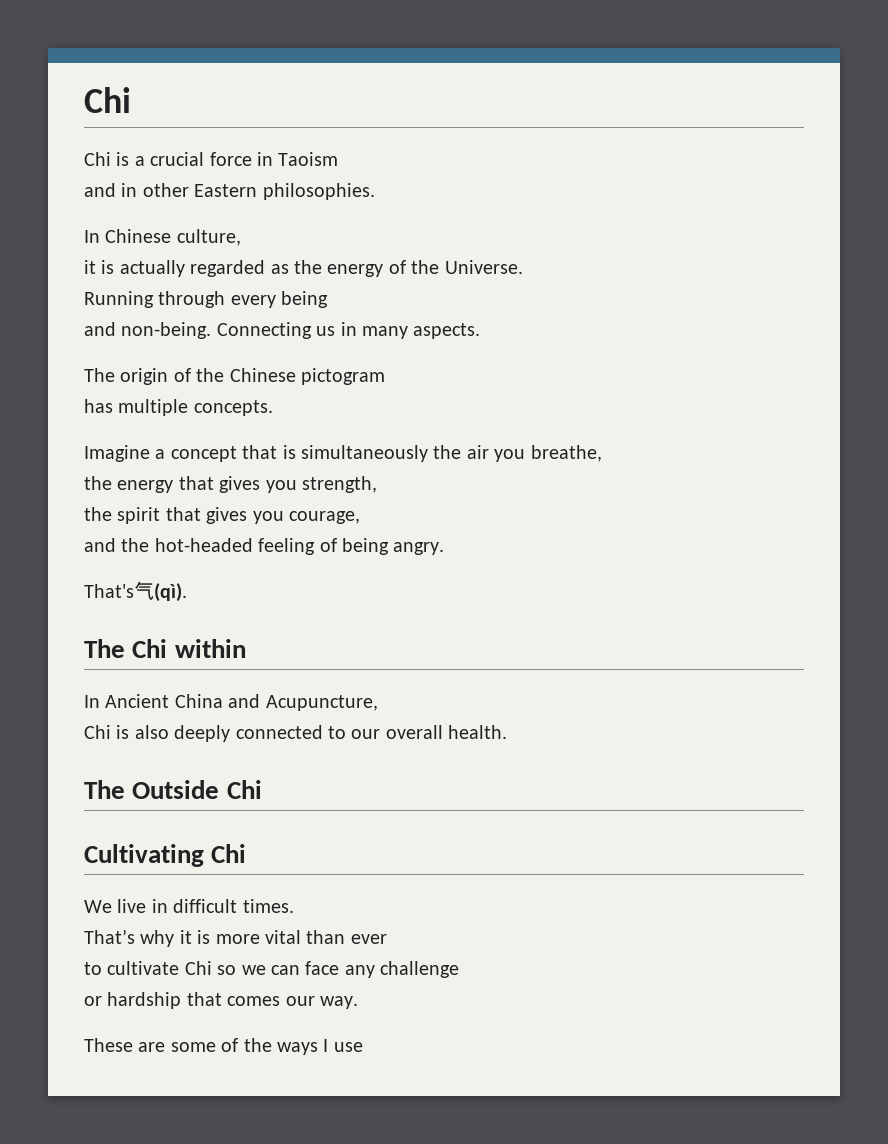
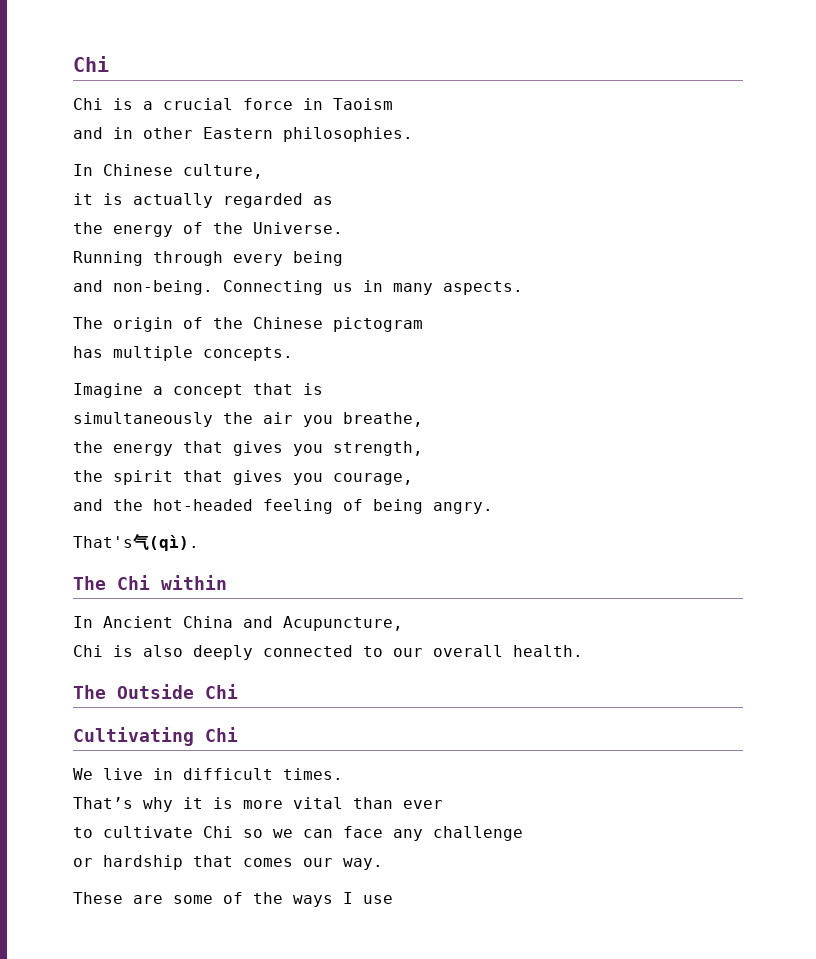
(289, 269) none -> (333, 200) //
(296, 452) none -> (323, 389) //

